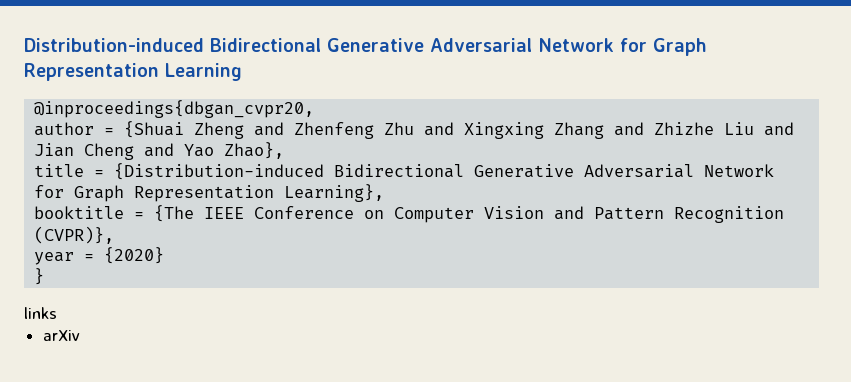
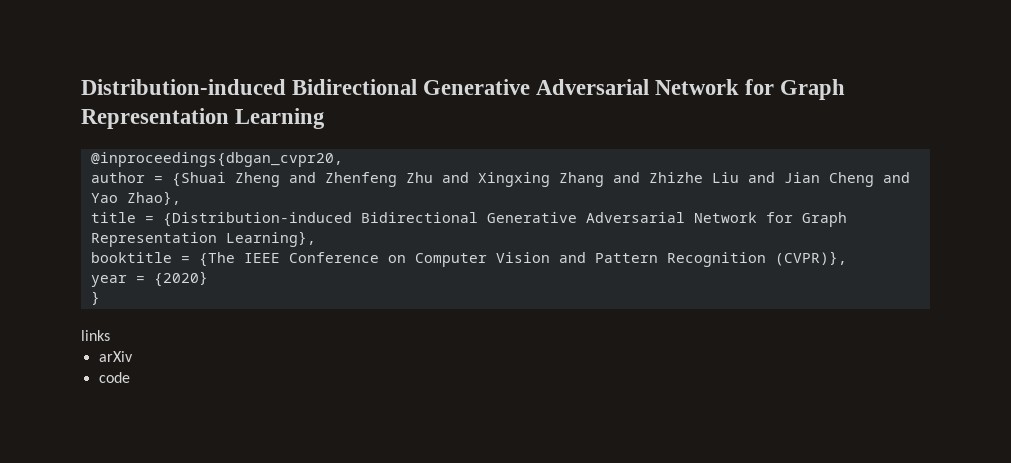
(80, 335) none -> [98,372,130,383] // code

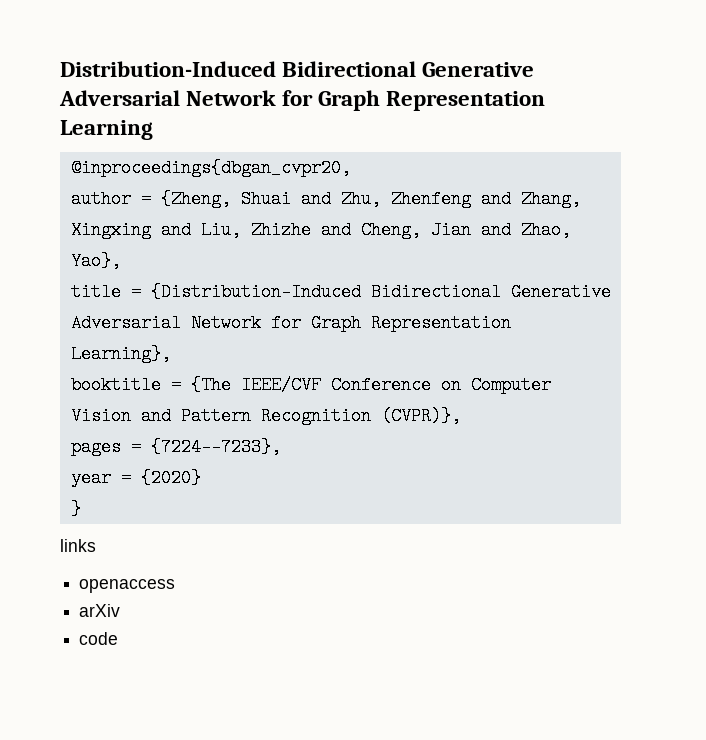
[81,79,286,95] Distribution-induced -> [60,61,276,77] Distribution-Induced
[171,172,910,187] [90,191,181,205] {Shuai Zheng and Zhenfeng Zhu and Xingxing Zhang and Zhizhe Liu and Jian Cheng and Yao Zhao}, -> [160,190,581,208] [70,221,571,239] [70,252,121,270] {Zheng, Shuai and Zhu, Zhenfeng and Zhang, Xingxing and Liu, Zhizhe and Cheng, Jian and Zhao, Yao},
[162,212,352,227] {Distribution-induced -> [150,283,361,301] {Distribution-Induced
[243,253,280,263] IEEE -> [240,376,321,394] IEEE/CVF
(847, 258) none -> [70,438,281,456] // pages = {7224--7233},
(110, 335) none -> [79,579,176,593] // openaccess

